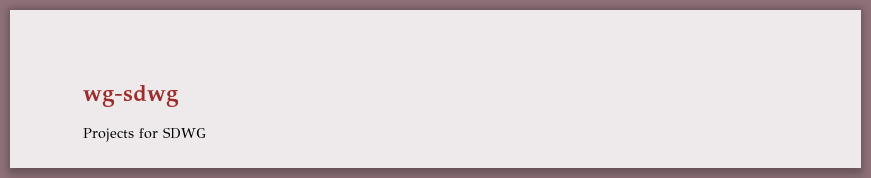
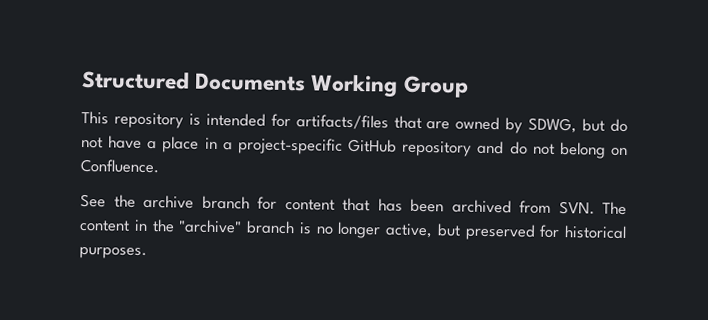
[83,85,179,107] [83,127,206,142] wg-sdwg // Projects for SDWG -> [82,71,469,98] [81,111,628,134] [81,135,628,159] [80,158,159,174] [80,193,627,215] [79,219,627,241] [79,246,147,259] Structured Documents Working Group // This repository is intended for artifacts/files that are owned by SDWG, but do not have a place in a project-specific GitHub repository and do not belong on Confluence. // See the archive branch for content that has been archived from SVN. The content in the "archive" branch is no longer active, but preserved for historical purposes.

